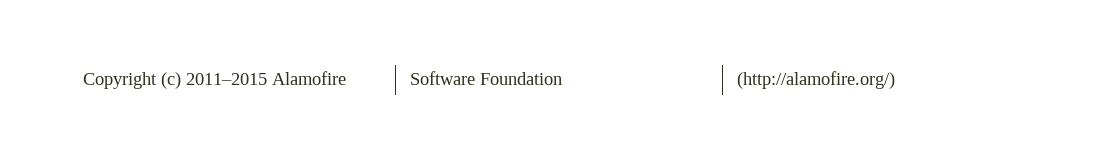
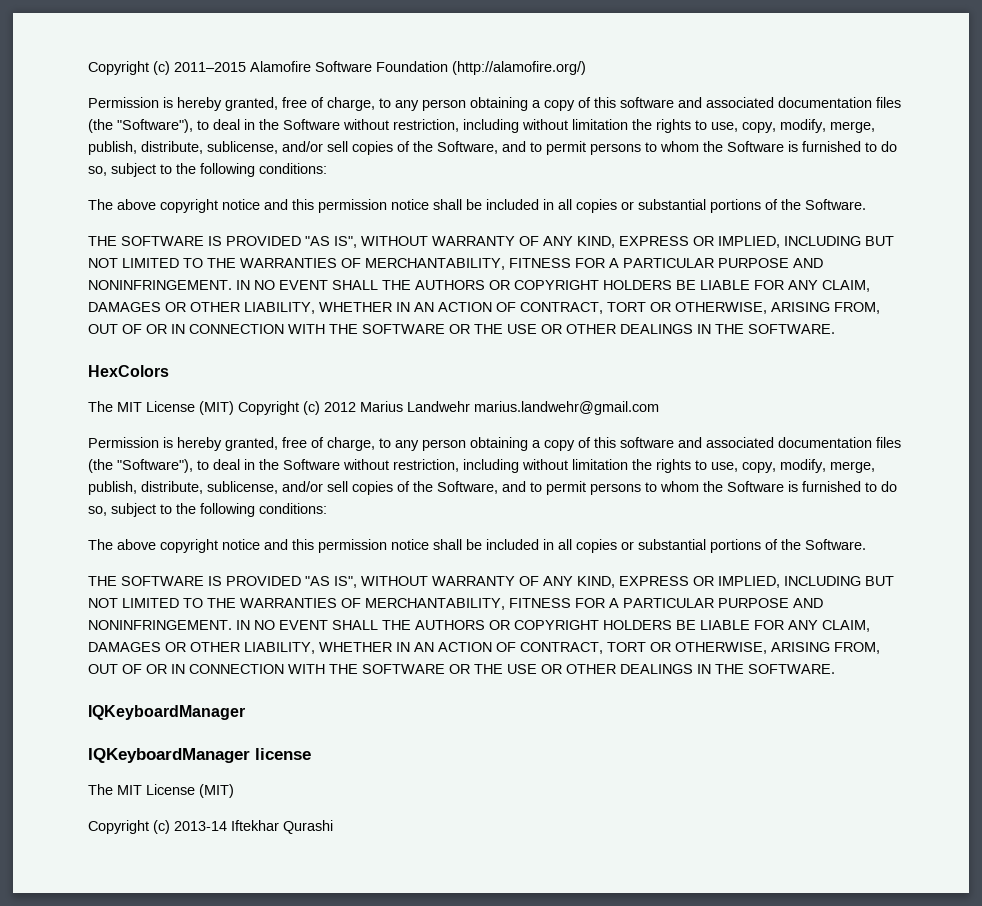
(895, 80) none -> [88,97,901,111] [88,119,875,133] [88,141,897,155] [88,163,327,177] [88,199,866,213] [88,236,894,248] [88,258,823,270] [88,280,870,292] [88,302,880,314] [88,324,835,334] [88,365,169,377] [88,401,659,415] [88,437,901,451] [88,459,875,473] [88,481,897,495] [88,503,327,517] [88,539,866,553] [88,576,894,588] [88,598,823,610] [88,620,870,632] [88,642,880,654] [88,664,835,674] [88,705,245,720] [88,748,311,763] [88,784,234,798] [88,820,333,834] // Permission is hereby granted, free of charge, to any person obtaining a copy of this software and associated documentation files (the "Software"), to deal in the Software without restriction, including without limitation the rights to use, copy, modify, merge, publish, distribute, sublicense, and/or sell copies of the Software, and to permit persons to whom the Software is furnished to do so, subject to the following conditions: // The above copyright notice and this permission notice shall be included in all copies or substantial portions of the Software. // THE SOFTWARE IS PROVIDED "AS IS", WITHOUT WARRANTY OF ANY KIND, EXPRESS OR IMPLIED, INCLUDING BUT NOT LIMITED TO THE WARRANTIES OF MERCHANTABILITY, FITNESS FOR A PARTICULAR PURPOSE AND NONINFRINGEMENT. IN NO EVENT SHALL THE AUTHORS OR COPYRIGHT HOLDERS BE LIABLE FOR ANY CLAIM, DAMAGES OR OTHER LIABILITY, WHETHER IN AN ACTION OF CONTRACT, TORT OR OTHERWISE, ARISING FROM, OUT OF OR IN CONNECTION WITH THE SOFTWARE OR THE USE OR OTHER DEALINGS IN THE SOFTWARE. // HexColors // The MIT License (MIT) Copyright (c) 2012 Marius Landwehr marius.landwehr@gmail.com // Permission is hereby granted, free of charge, to any person obtaining a copy of this software and associated documentation files (the "Software"), to deal in the Software without restriction, including without limitation the rights to use, copy, modify, merge, publish, distribute, sublicense, and/or sell copies of the Software, and to permit persons to whom the Software is furnished to do so, subject to the following conditions: // The above copyright notice and this permission notice shall be included in all copies or substantial portions of the Software. // THE SOFTWARE IS PROVIDED "AS IS", WITHOUT WARRANTY OF ANY KIND, EXPRESS OR IMPLIED, INCLUDING BUT NOT LIMITED TO THE WARRANTIES OF MERCHANTABILITY, FITNESS FOR A PARTICULAR PURPOSE AND NONINFRINGEMENT. IN NO EVENT SHALL THE AUTHORS OR COPYRIGHT HOLDERS BE LIABLE FOR ANY CLAIM, DAMAGES OR OTHER LIABILITY, WHETHER IN AN ACTION OF CONTRACT, TORT OR OTHERWISE, ARISING FROM, OUT OF OR IN CONNECTION WITH THE SOFTWARE OR THE USE OR OTHER DEALINGS IN THE SOFTWARE. // IQKeyboardManager // IQKeyboardManager license // The MIT License (MIT) // Copyright (c) 2013-14 Iftekhar Qurashi

